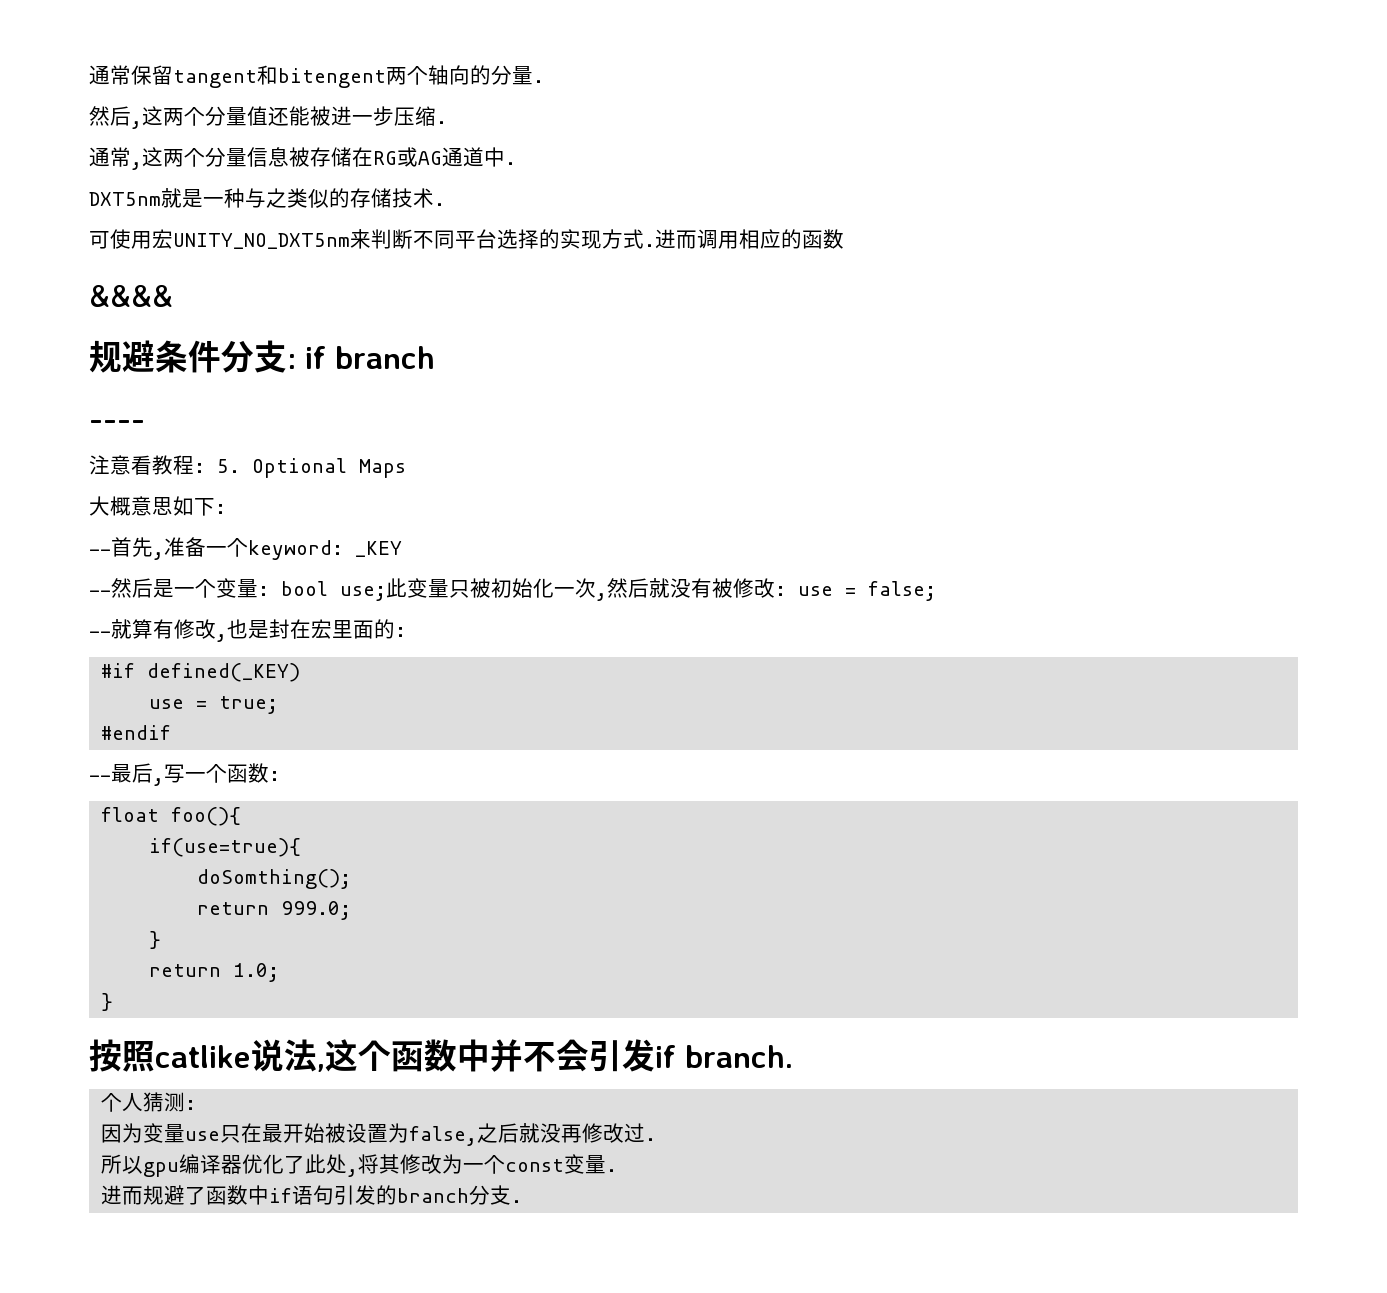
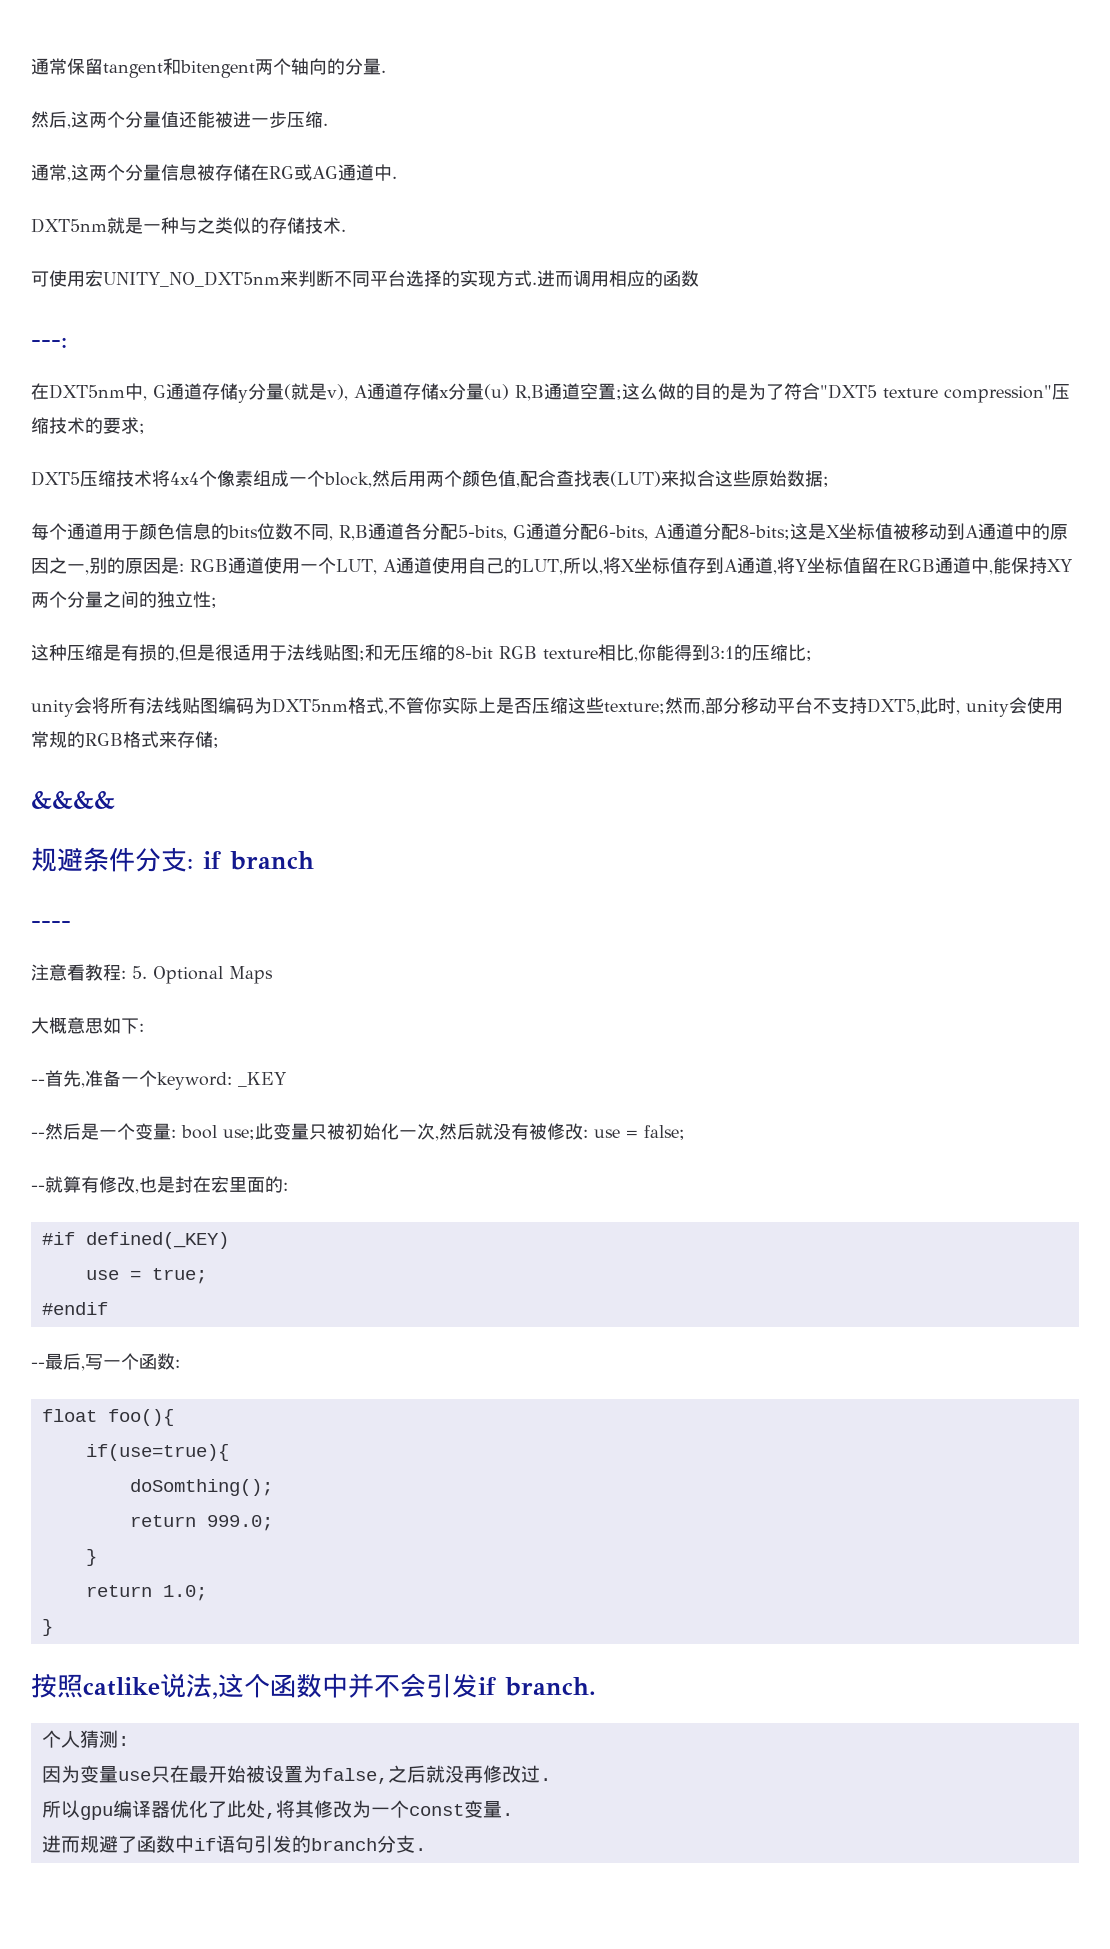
(844, 239) none -> [31,337,67,348] [31,383,1070,403] [31,417,145,434] [31,470,829,488] [31,523,1068,541] [31,557,1072,575] [31,591,217,608] [31,644,812,662] [31,697,1063,717] [31,731,219,748] // ---: // 在DXT5nm中, G通道存储y分量(就是v), A通道存储x分量(u) R,B通道空置;这么做的目的是为了符合"DXT5 texture compression"压缩技术的要求; // DXT5压缩技术将4x4个像素组成一个block,然后用两个颜色值,配合查找表(LUT)来拟合这些原始数据; // 每个通道用于颜色信息的bits位数不同, R,B通道各分配5-bits, G通道分配6-bits, A通道分配8-bits;这是X坐标值被移动到A通道中的原因之一,别的原因是: RGB通道使用一个LUT, A通道使用自己的LUT,所以,将X坐标值存到A通道,将Y坐标值留在RGB通道中,能保持XY两个分量之间的独立性; // 这种压缩是有损的,但是很适用于法线贴图;和无压缩的8-bit RGB texture相比,你能得到3:1的压缩比; // unity会将所有法线贴图编码为DXT5nm格式,不管你实际上是否压缩这些texture;然而,部分移动平台不支持DXT5,此时, unity会使用常规的RGB格式来存储;

